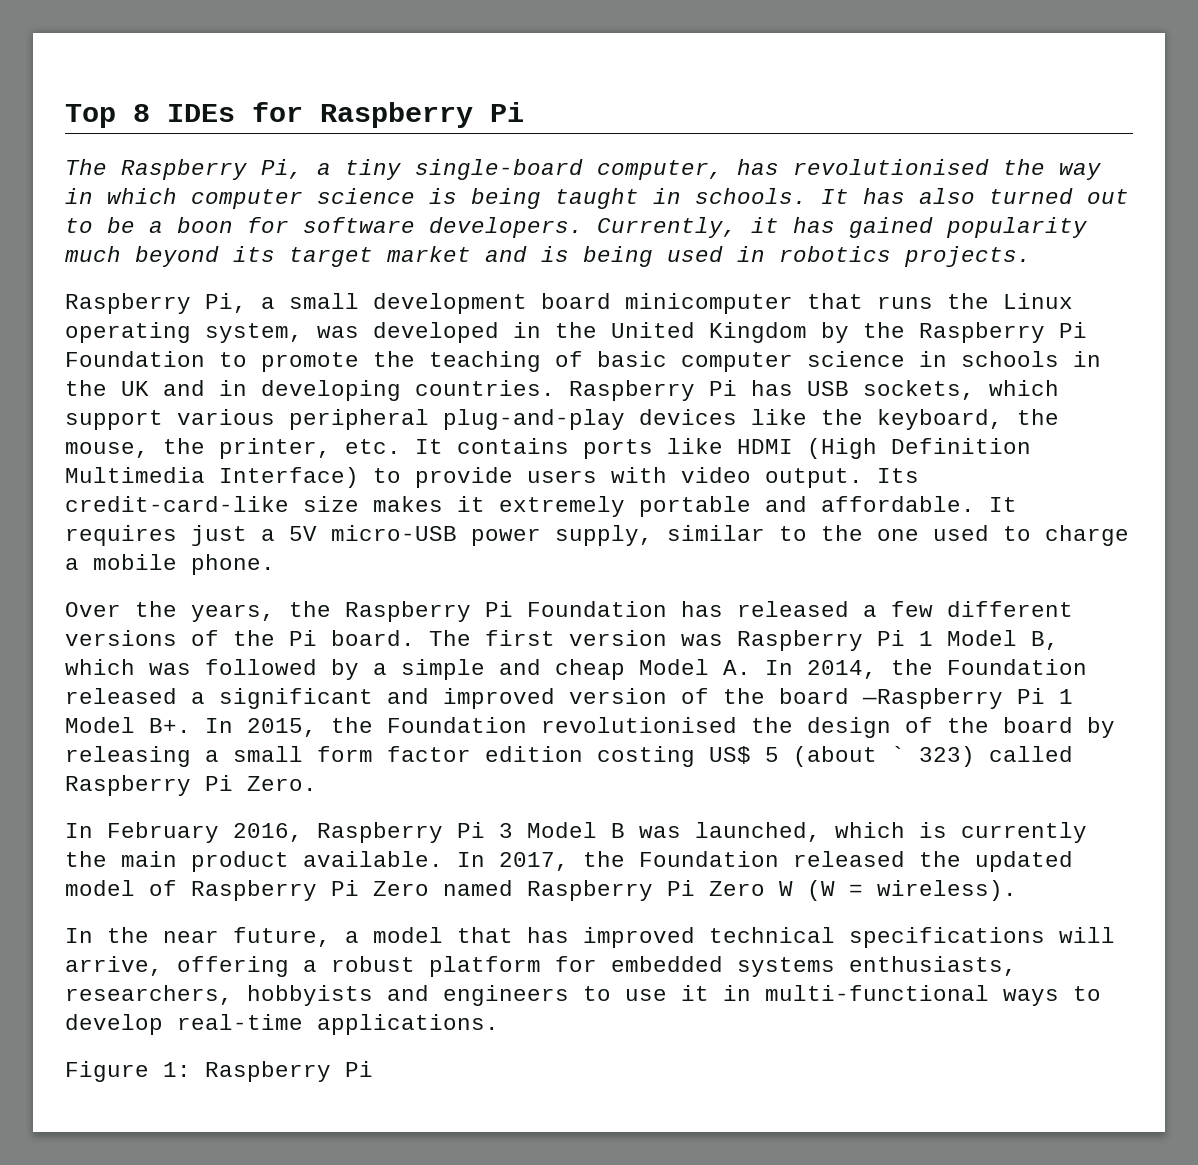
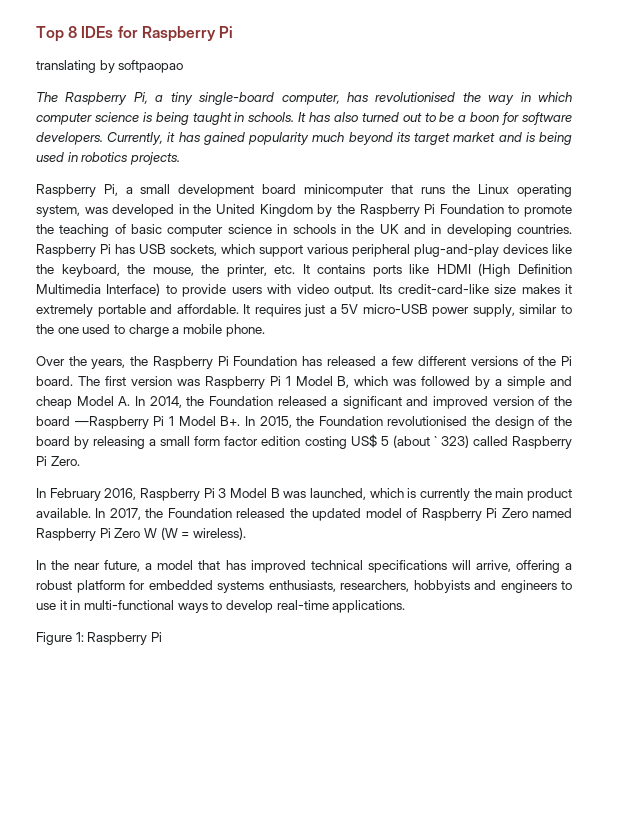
(524, 112) none -> [36,60,184,73] // translating by softpaopao

